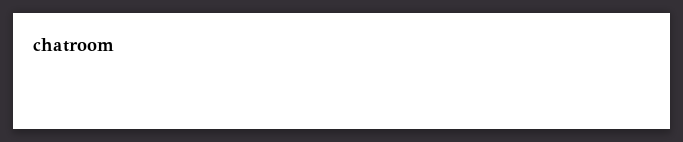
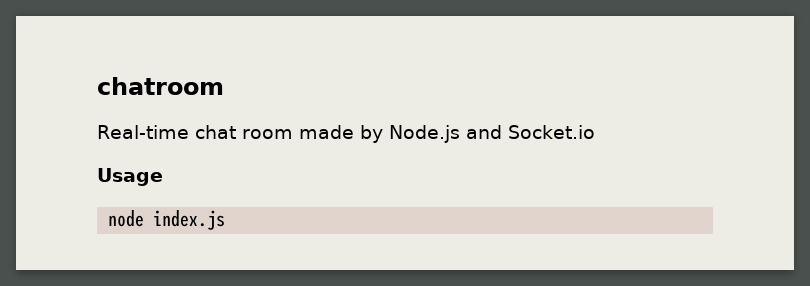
(114, 45) none -> [97,125,595,143] [97,168,163,186] [108,210,226,230] // Real-time chat room made by Node.js and Socket.io // Usage // node index.js

